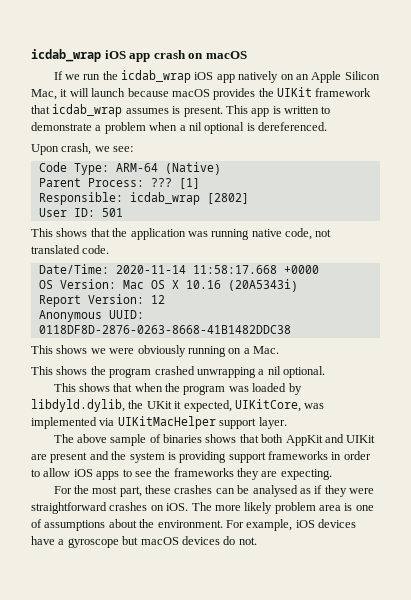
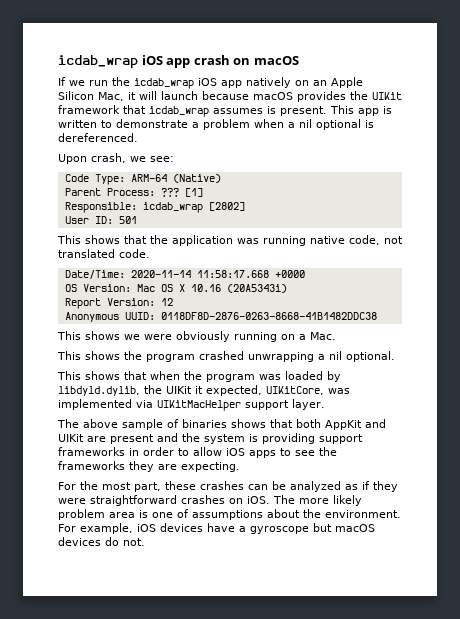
[146,401,172,409] UKit -> [166,386,192,394] UIKit
[252,485,298,497] analysed -> [290,481,341,492] analyzed

